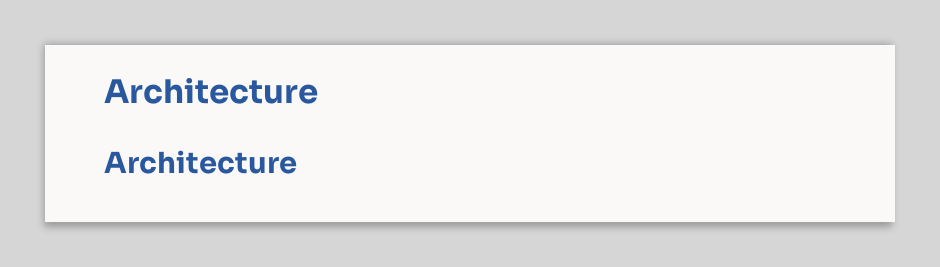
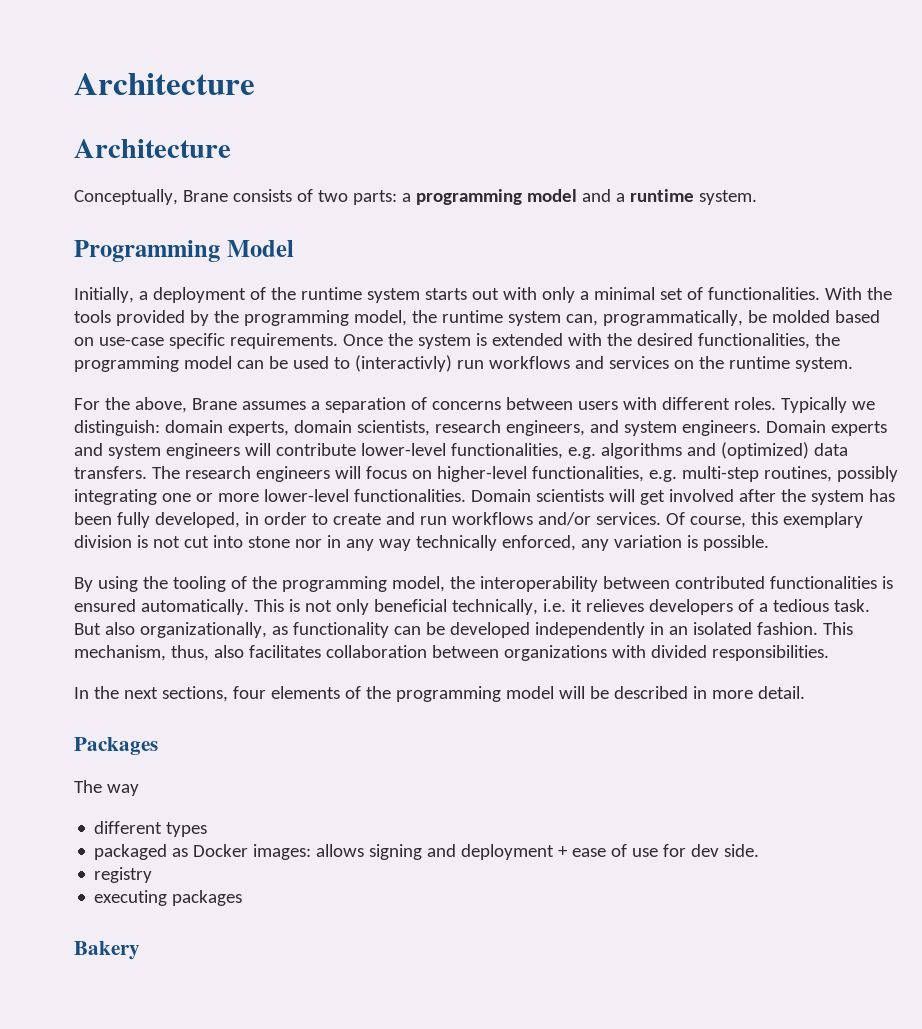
(297, 162) none -> [74,189,757,205] [74,240,294,262] [74,287,892,303] [74,310,880,326] [74,333,840,349] [74,355,853,372] [74,397,875,413] [74,420,887,436] [74,442,848,459] [74,466,898,482] [74,489,895,505] [74,512,863,528] [74,535,769,551] [74,576,893,592] [74,599,870,615] [74,622,853,638] [74,645,829,661] [74,686,805,702] [74,737,158,755] [74,780,139,796] [94,821,208,837] [94,844,760,860] [94,867,153,883] [94,890,243,906] [74,941,140,960] // Conceptually, Brane consists of two parts: a programming model and a runtime system. // Programming Model // Initially, a deployment of the runtime system starts out with only a minimal set of functionalities. With the tools provided by the programming model, the runtime system can, programmatically, be molded based on use-case specific requirements. Once the system is extended with the desired functionalities, the programming model can be used to (interactivly) run workflows and services on the runtime system. // For the above, Brane assumes a separation of concerns between users with different roles. Typically we distinguish: domain experts, domain scientists, research engineers, and system engineers. Domain experts and system engineers will contribute lower-level functionalities, e.g. algorithms and (optimized) data transfers. The research engineers will focus on higher-level functionalities, e.g. multi-step routines, possibly integrating one or more lower-level functionalities. Domain scientists will get involved after the system has been fully developed, in order to create and run workflows and/or services. Of course, this exemplary division is not cut into stone nor in any way technically enforced, any variation is possible. // By using the tooling of the programming model, the interoperability between contributed functionalities is ensured automatically. This is not only beneficial technically, i.e. it relieves developers of a tedious task. But also organizationally, as functionality can be developed independently in an isolated fashion. This mechanism, thus, also facilitates collaboration between organizations with divided responsibilities. // In the next sections, four elements of the programming model will be described in more detail. // Packages // The way // different types // packaged as Docker images: allows signing and deployment + ease of use for dev side. // registry // executing packages // Bakery

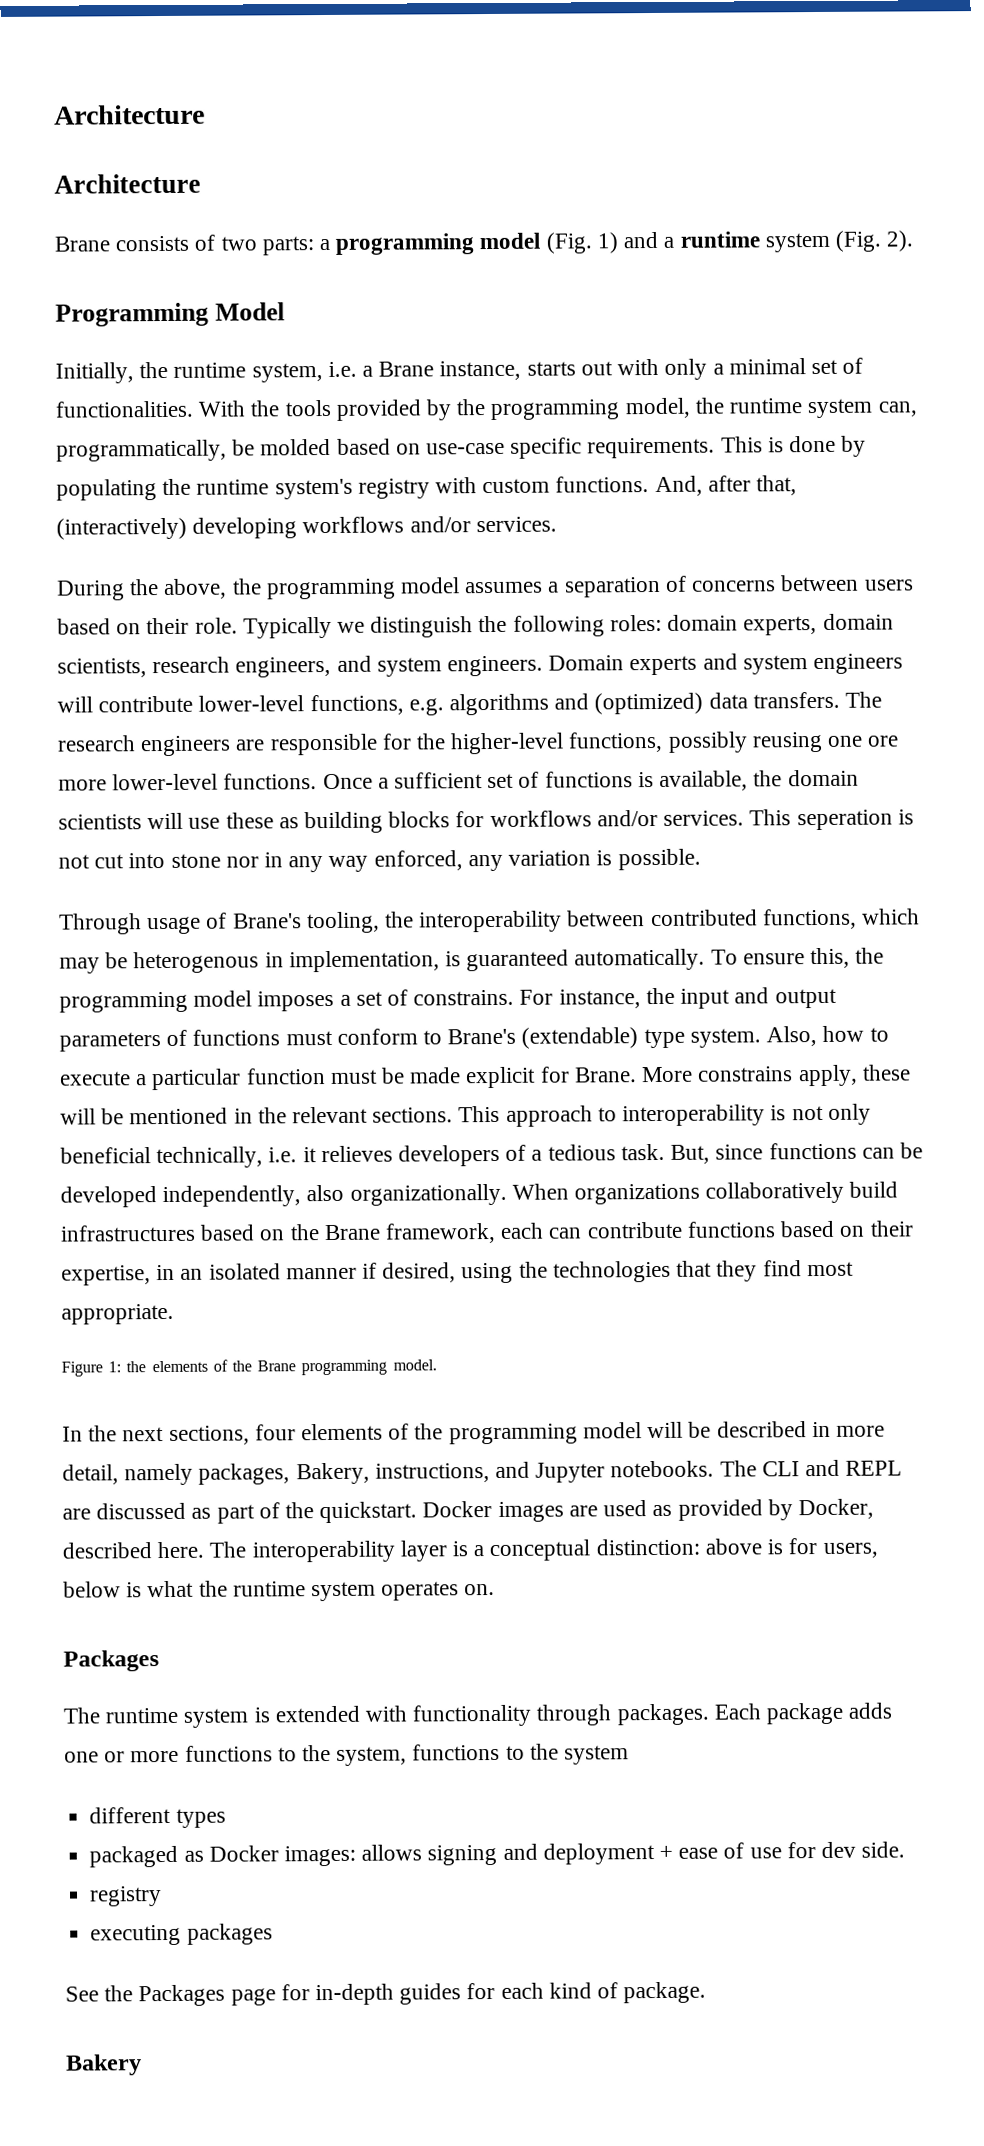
[74,189,178,205] Conceptually, -> (201, 183) none
(577, 195) none -> [545,232,618,254] (Fig. 1)
[698,190,757,205] system. -> [764,230,914,253] system (Fig. 2).
[138,287,420,303] a deployment of the runtime system -> [139,360,522,383] the runtime system, i.e. a Brane instance,
[342,333,840,349] [74,355,853,372] [74,397,237,413] Once the system is extended with the desired functionalities, the programming model can be used to (interactivly) run workflows and services on the runtime system. // For the above, Brane -> [720,435,867,457] [56,475,798,501] [56,516,557,540] [56,577,461,601] This is done by populating the runtime system's registry with custom functions. And, after that, (interactively) developing workflows and/or services. // During the above, the programming model
[622,397,875,413] [74,420,160,436] with different roles. Typically we distinguish: -> [57,614,662,639] based on their role. Typically we distinguish the following roles:
[450,443,563,459] functionalities, -> [309,694,404,716] functions,
[334,466,898,482] [74,489,895,505] [74,512,863,528] [74,535,132,548] will focus on higher-level functionalities, e.g. multi-step routines, possibly integrating one or more lower-level functionalities. Domain scientists will get involved after the system has been fully developed, in order to create and run workflows and/or services. Of course, this exemplary division -> [235,731,900,756] [58,769,859,791] [58,809,893,834] are responsible for the higher-level functions, possibly reusing one ore more lower-level functions. Once a sufficient set of functions is available, the domain scientists will use these as building blocks for workflows and/or services. This seperation
[415,535,497,551] technically -> (369, 863) none
[74,576,893,592] [74,599,284,615] By using the tooling of the programming model, the interoperability between contributed functionalities is ensured automatically. This -> [59,908,921,935] [59,947,885,974] [59,987,837,1013] [59,1025,889,1052] [59,1064,911,1091] [60,1104,766,1127] Through usage of Brane's tooling, the interoperability between contributed functions, which may be heterogenous in implementation, is guaranteed automatically. To ensure this, the programming model imposes a set of constrains. For instance, the input and output parameters of functions must conform to Brane's (extendable) type system. Also, how to execute a particular function must be made explicit for Brane. More constrains apply, these will be mentioned in the relevant sections. This approach to interoperability
[74,622,853,638] [74,645,829,661] But also organizationally, as functionality can be developed independently in an isolated fashion. This mechanism, thus, also facilitates collaboration between organizations with divided responsibilities. -> [670,1142,923,1164] [60,1181,899,1208] [60,1220,914,1244] [61,1260,854,1286] [61,1303,174,1325] [61,1359,437,1377] But, since functions can be developed independently, also organizationally. When organizations collaboratively build infrastructures based on the Brane framework, each can contribute functions based on their expertise, in an isolated manner if desired, using the technologies that they find most appropriate. // Figure 1: the elements of the Brane programming model.
[757,686,805,699] [74,737,158,755] [74,780,139,796] detail. // Packages // The way -> [62,1459,903,1486] [62,1498,874,1524] [62,1538,878,1563] [63,1580,496,1602] [63,1650,159,1672] [63,1702,893,1728] [64,1743,630,1766] detail, namely packages, Bakery, instructions, and Jupyter notebooks. The CLI and REPL are discussed as part of the quickstart. Docker images are used as provided by Docker, described here. The interoperability layer is a conceptual distinction: above is for users, below is what the runtime system operates on. // Packages // The runtime system is extended with functionality through packages. Each package adds one or more functions to the system, functions to the system
(243, 898) none -> [65,1981,707,2007] // See the Packages page for in-depth guides for each kind of package.

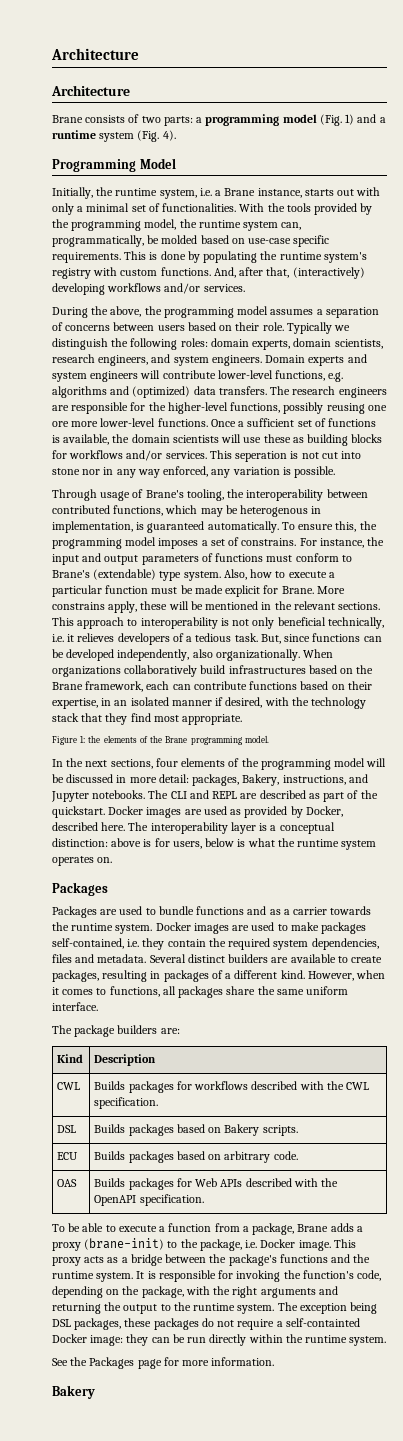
[886,230,914,252] 2). -> [162,130,176,141] 4).
[461,1260,671,1284] using the technologies -> [264,697,367,709] [52,713,79,722] with the technology stack
[716,1421,807,1438] described -> [66,774,114,783] discussed
[62,1463,194,1486] detail, namely -> [158,774,189,783] detail:
[96,1502,187,1520] discussed -> [259,790,306,799] described
[63,1702,893,1728] [64,1743,630,1766] [89,1806,226,1828] [89,1841,906,1868] [89,1886,163,1907] [90,1923,273,1946] The runtime system is extended with functionality through packages. Each package adds one or more functions to the system, functions to the system // different types // packaged as Docker images: allows signing and deployment + ease of use for dev side. // registry // executing packages -> [52,906,372,918] [52,922,367,934] [52,938,379,950] [52,954,383,963] [52,970,386,982] [52,986,349,998] [52,1002,98,1011] [52,1025,180,1037] [57,1054,84,1063] [94,1054,157,1066] [57,1082,81,1090] [94,1081,370,1093] [94,1097,159,1109] [57,1125,77,1133] [94,1124,298,1136] [57,1152,79,1160] [94,1151,298,1163] [57,1179,78,1187] [94,1178,339,1190] [94,1194,204,1206] [52,1223,363,1235] [52,1238,356,1251] [52,1254,371,1266] [52,1270,382,1282] [52,1286,338,1298] [52,1302,378,1314] [52,1318,360,1330] [52,1334,387,1346] Packages are used to bundle functions and as a carrier towards the runtime system. Docker images are used to make packages self-contained, i.e. they contain the required system dependencies, files and metadata. Several distinct builders are available to create packages, resulting in packages of a different kind. However, when it comes to functions, all packages share the same uniform interface. // The package builders are: // Kind | Description // CWL | Builds packages for workflows described with the CWL specification. // DSL | Builds packages based on Bakery scripts. // ECU | Builds packages based on arbitrary code. // OAS | Builds packages for Web APIs described with the OpenAPI specification. // To be able to execute a function from a package, Brane adds a proxy (brane-init) to the package, i.e. Docker image. This proxy acts as a bridge between the package's functions and the runtime system. It is responsible for invoking the function's code, depending on the package, with the right arguments and returning the output to the runtime system. The exception being DSL packages, these packages do not require a self-containted Docker image: they can be run directly within the runtime system.
[315,1981,707,2006] in-depth guides for each kind of package. -> [182,1357,275,1366] more information.

